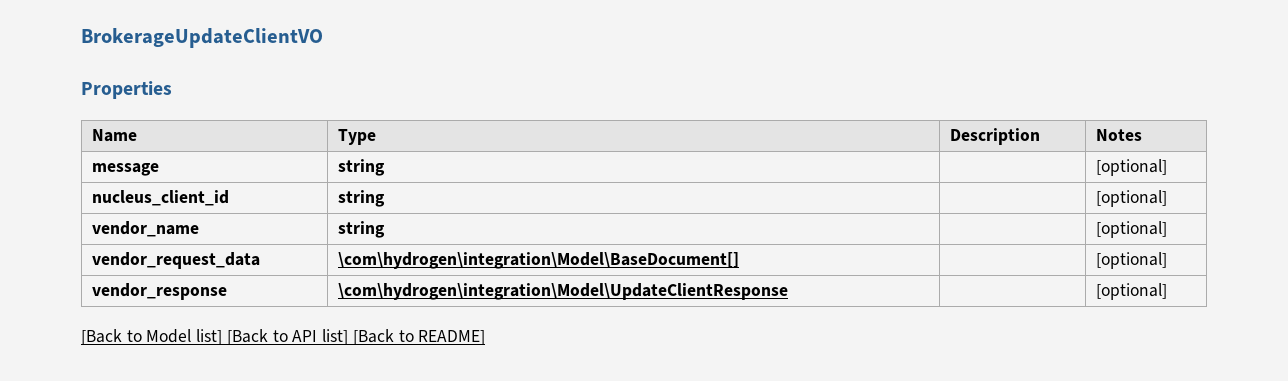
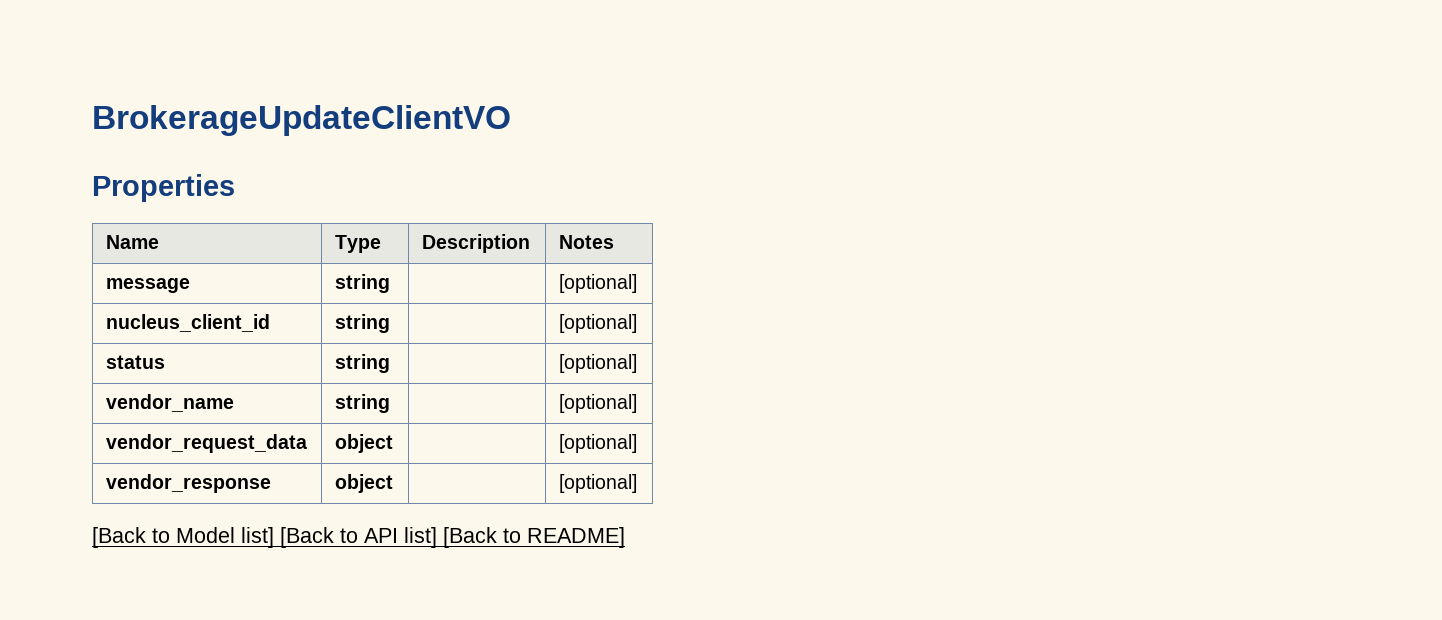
(1167, 198) none -> [105,355,165,369] [334,354,390,373] [558,354,637,373] // status | string | | [optional]
[337,252,739,269] \com\hydrogen\integration\Model\BaseDocument[] -> [334,434,393,453] object
[337,283,788,300] \com\hydrogen\integration\Model\UpdateClientResponse -> [334,474,393,493] object

